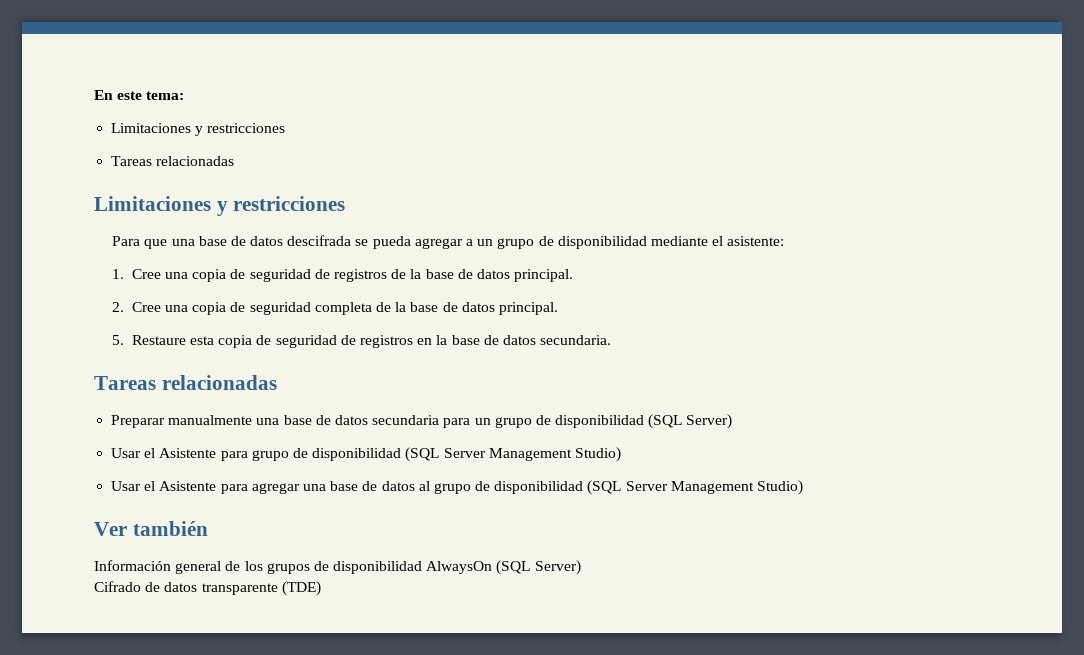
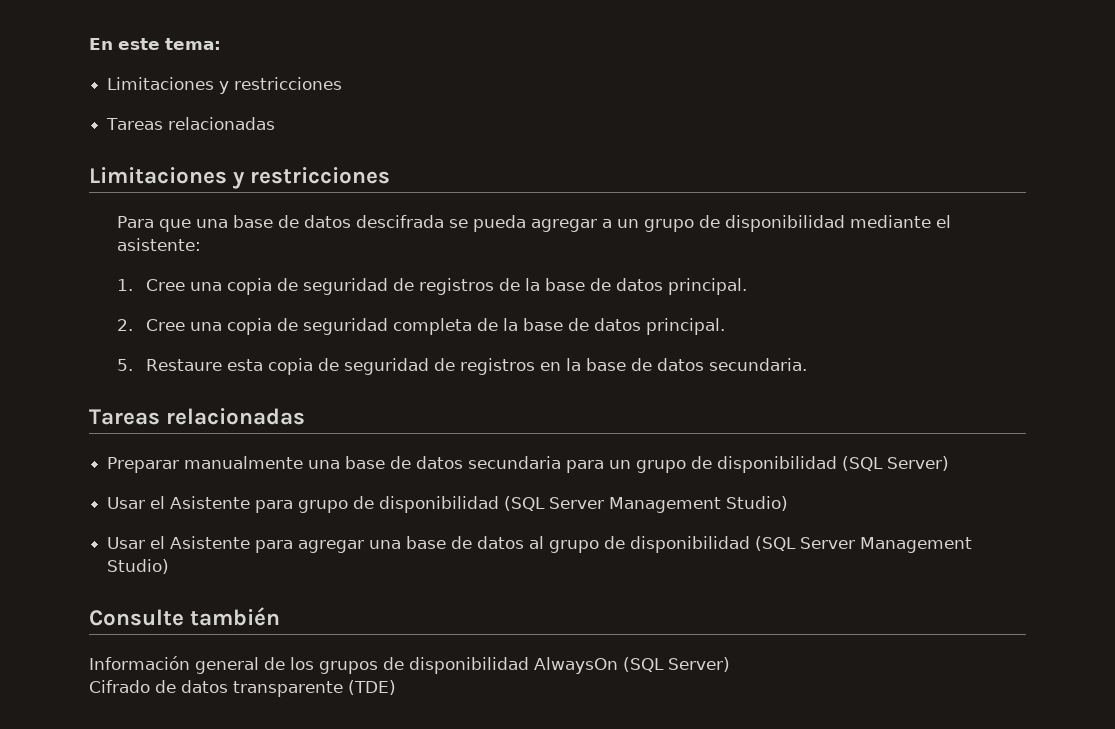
[94,522,127,536] Ver -> [89,609,184,626] Consulte

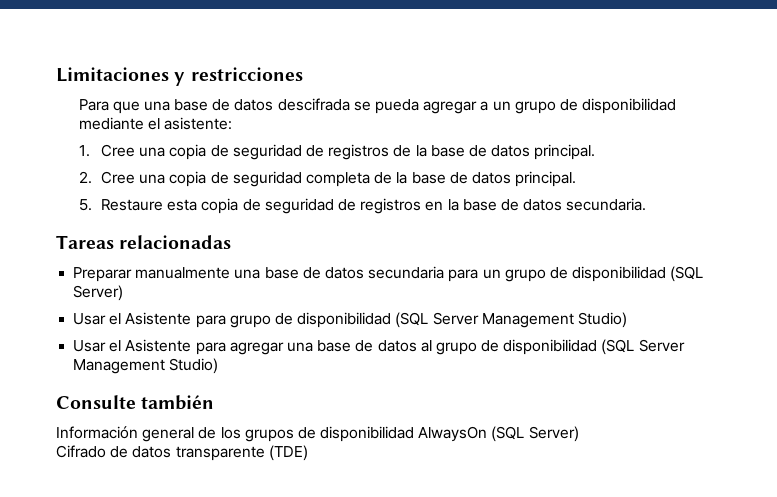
[89,38,221,50] [107,77,343,94] [106,117,276,130] En este tema: // Limitaciones y restricciones // Tareas relacionadas // -> (56, 74) none

